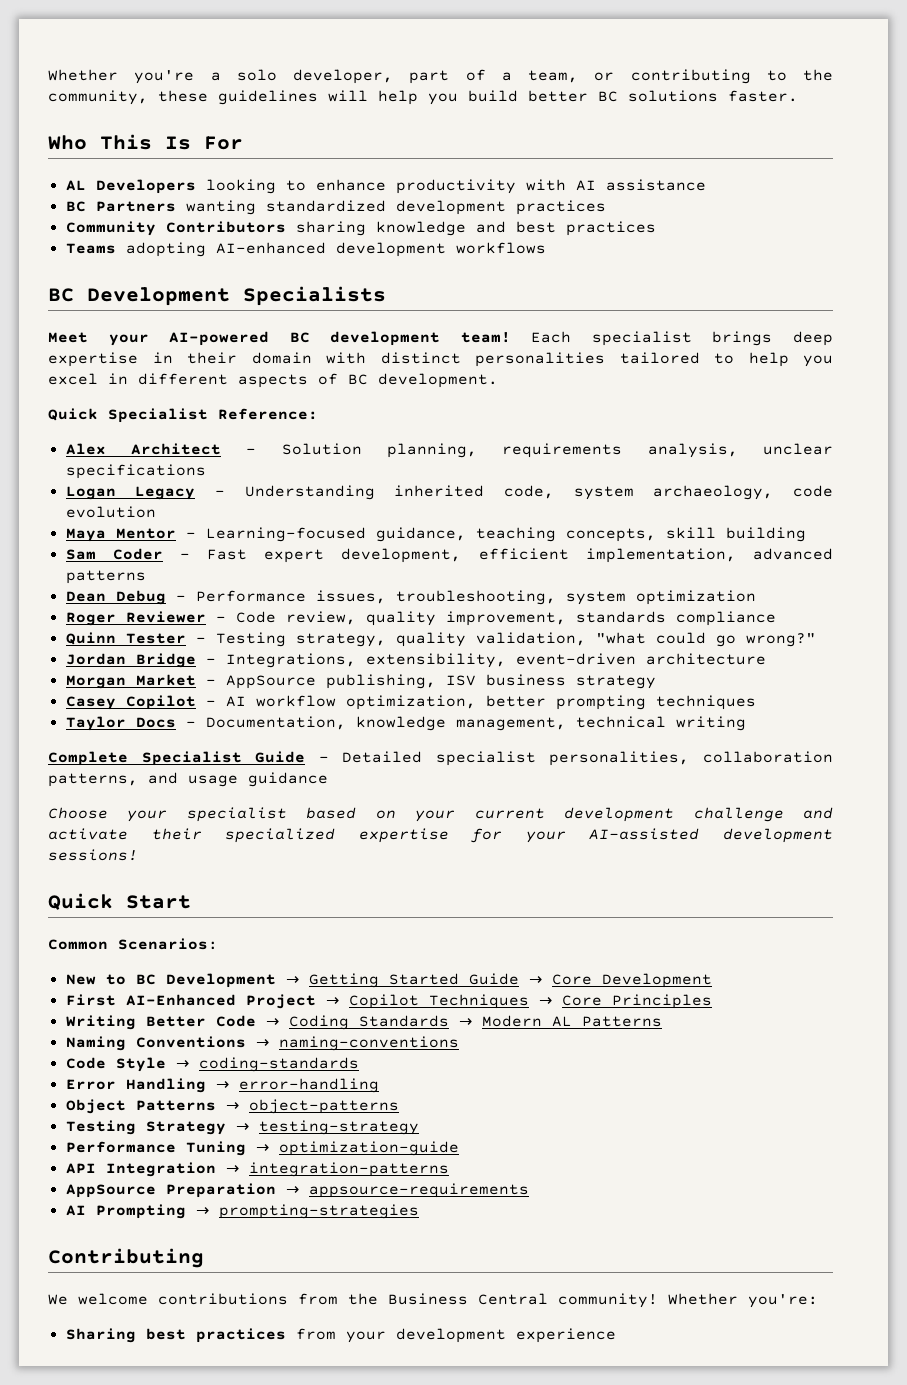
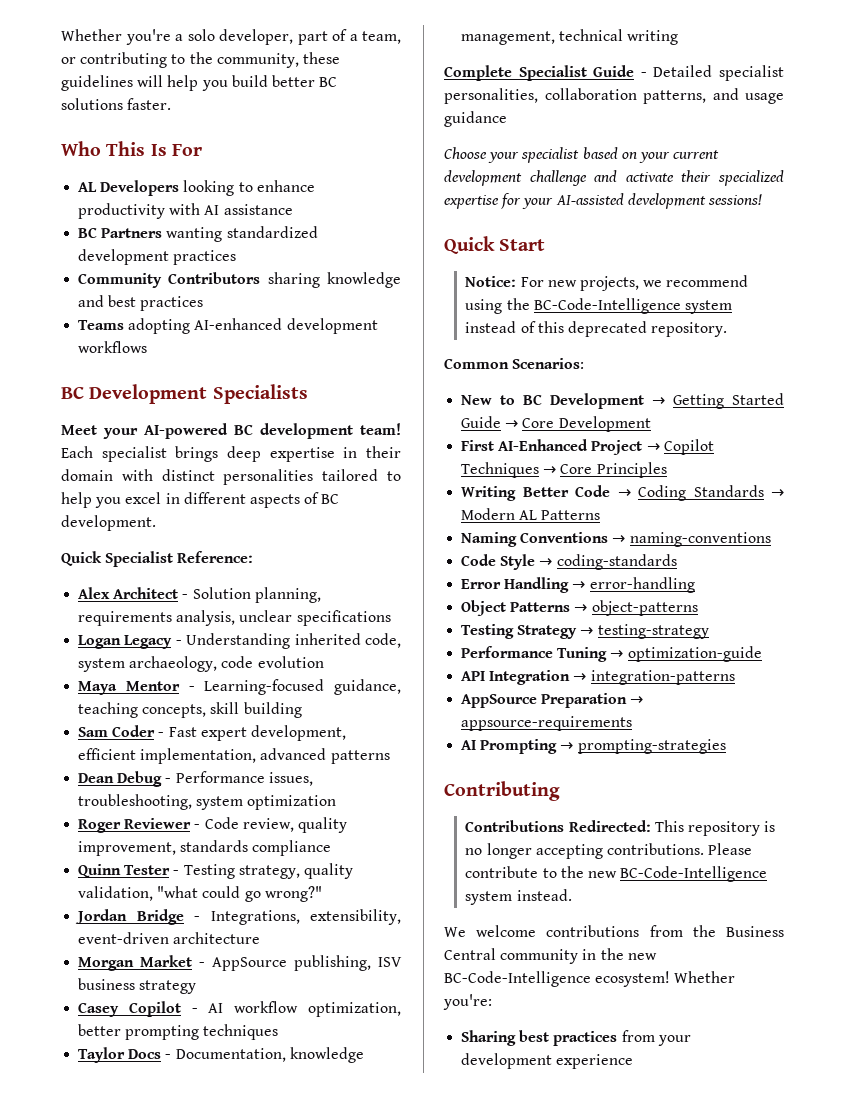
(191, 902) none -> [465,275,749,291] [465,298,732,314] [465,321,728,337] // Notice: For new projects, we recommend using the BC-Code-Intelligence system instead of this deprecated repository.
(204, 1258) none -> [465,820,776,836] [465,843,753,859] [465,866,768,882] [465,889,572,905] // Contributions Redirected: This repository is no longer accepting contributions. Please contribute to the new BC-Code-Intelligence system instead.
[558,1293,658,1308] community! -> [500,948,657,964] [444,971,671,987] community in the new BC-Code-Intelligence ecosystem!

